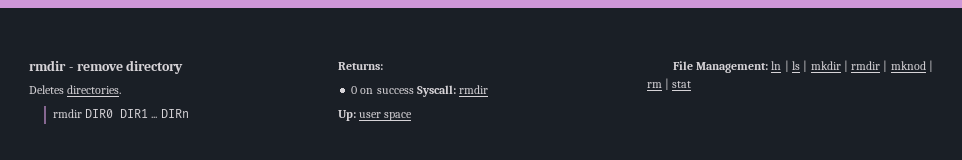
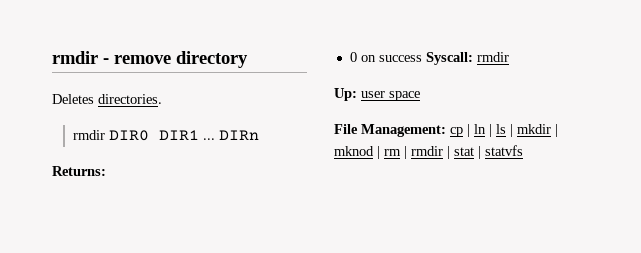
(769, 67) none -> [450,124,470,137] cp |
[851,60,888,72] rmdir | -> (558, 130) none
[672,81,692,88] stat -> [411,145,523,159] rmdir | stat | statvfs

